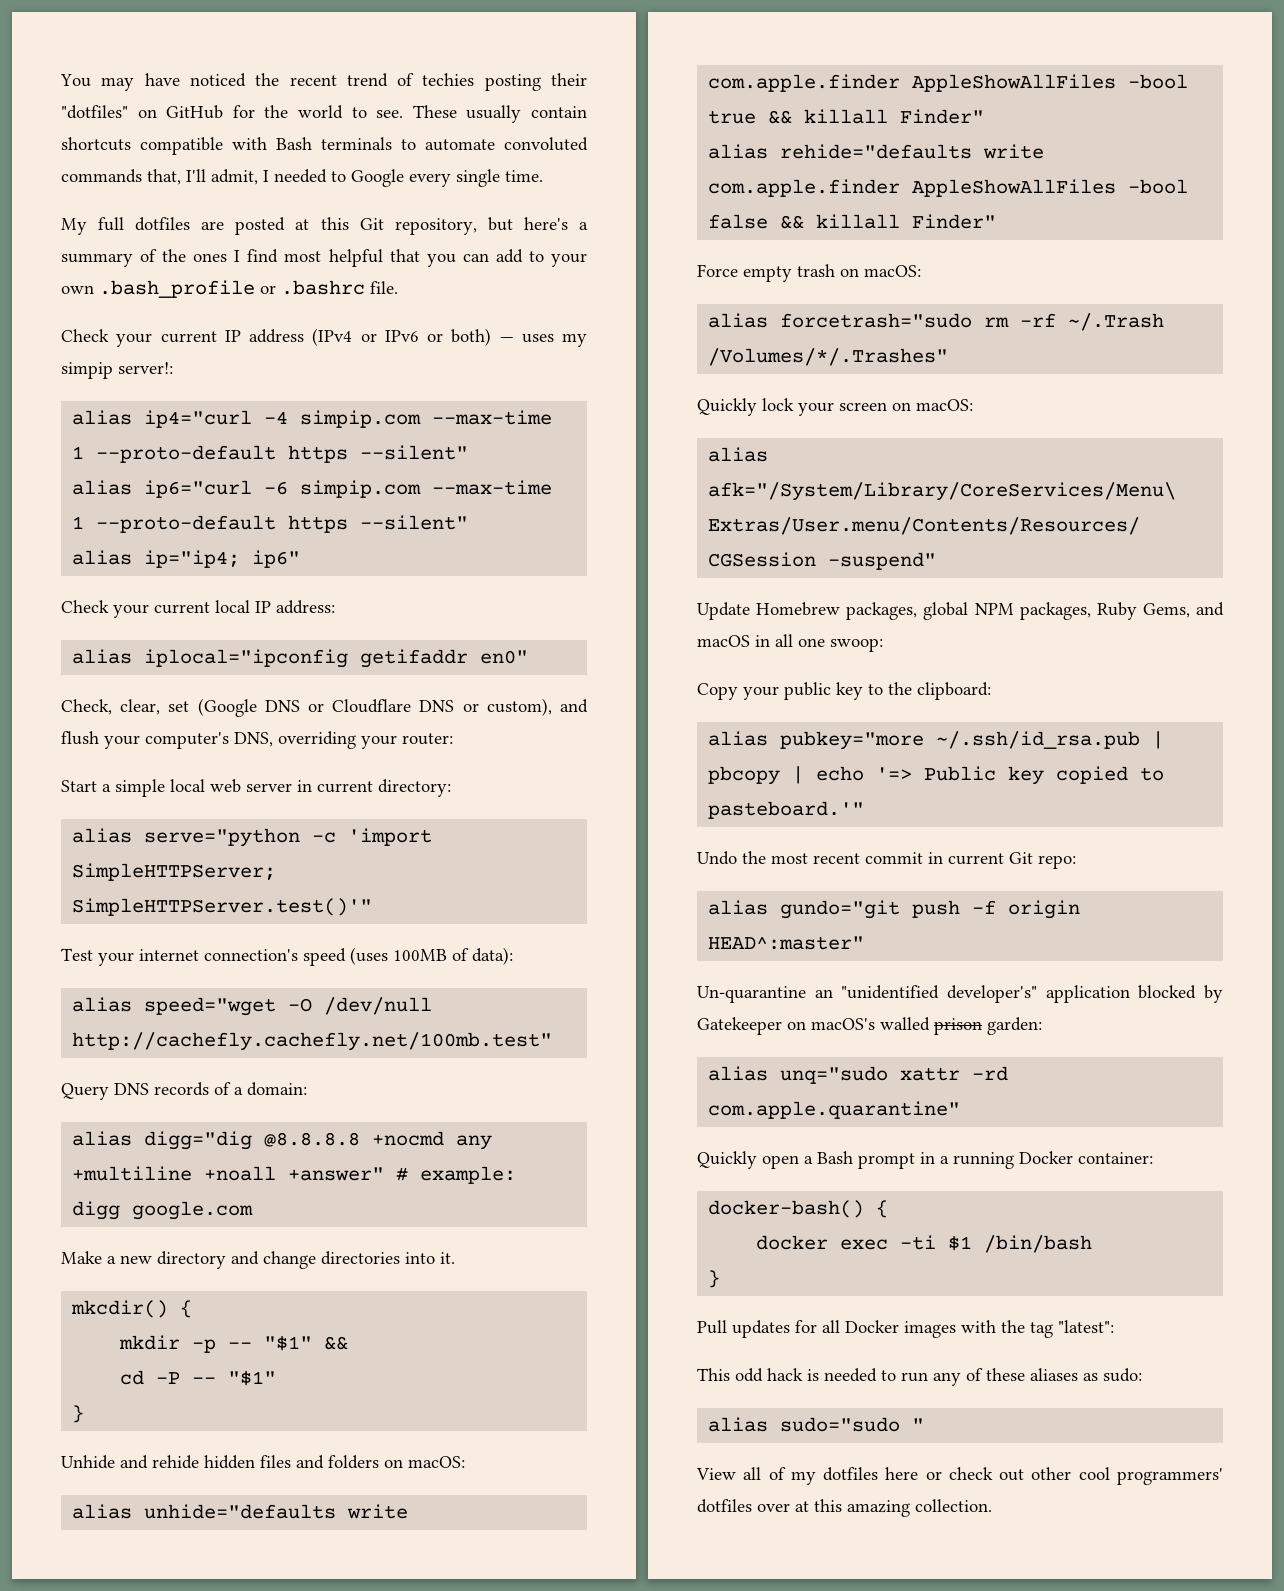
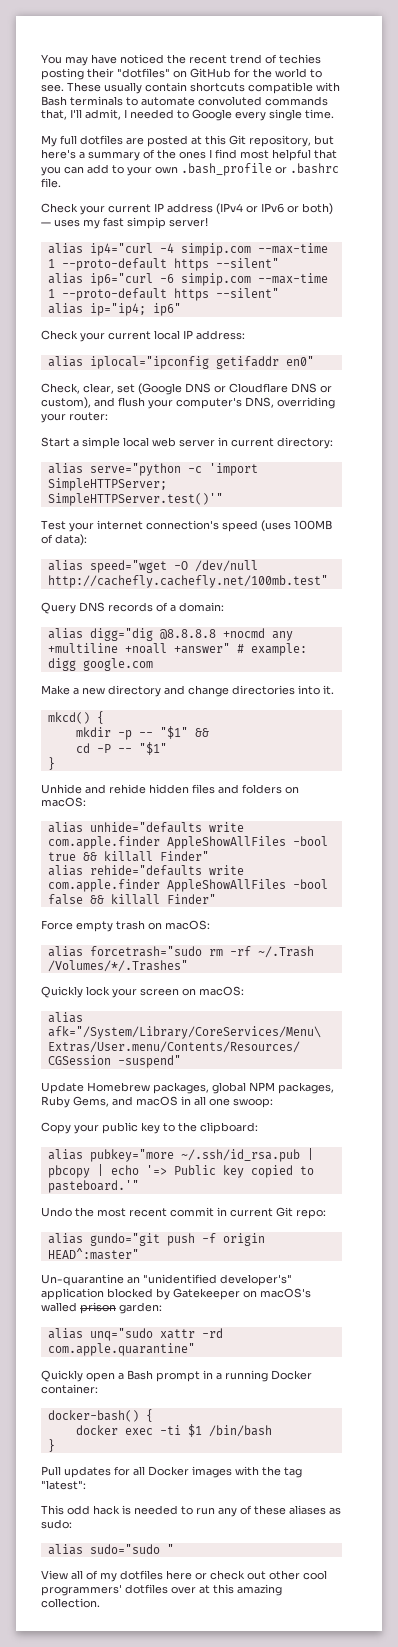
[61,362,173,379] simpip server!: -> [103,217,208,229] fast simpip server!
[71,1300,169,1318] mkcdir() -> [47,712,90,724] mkcd()

